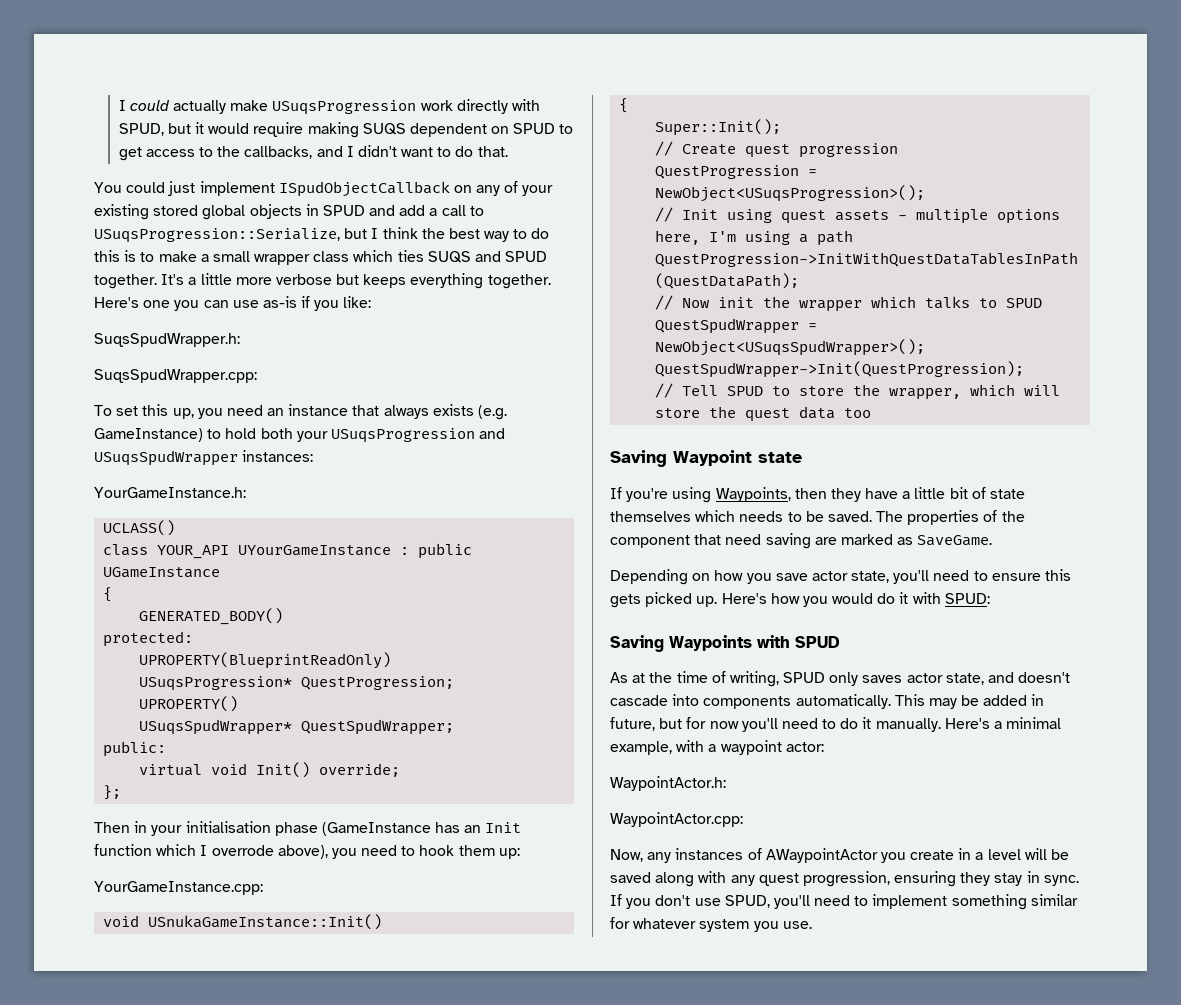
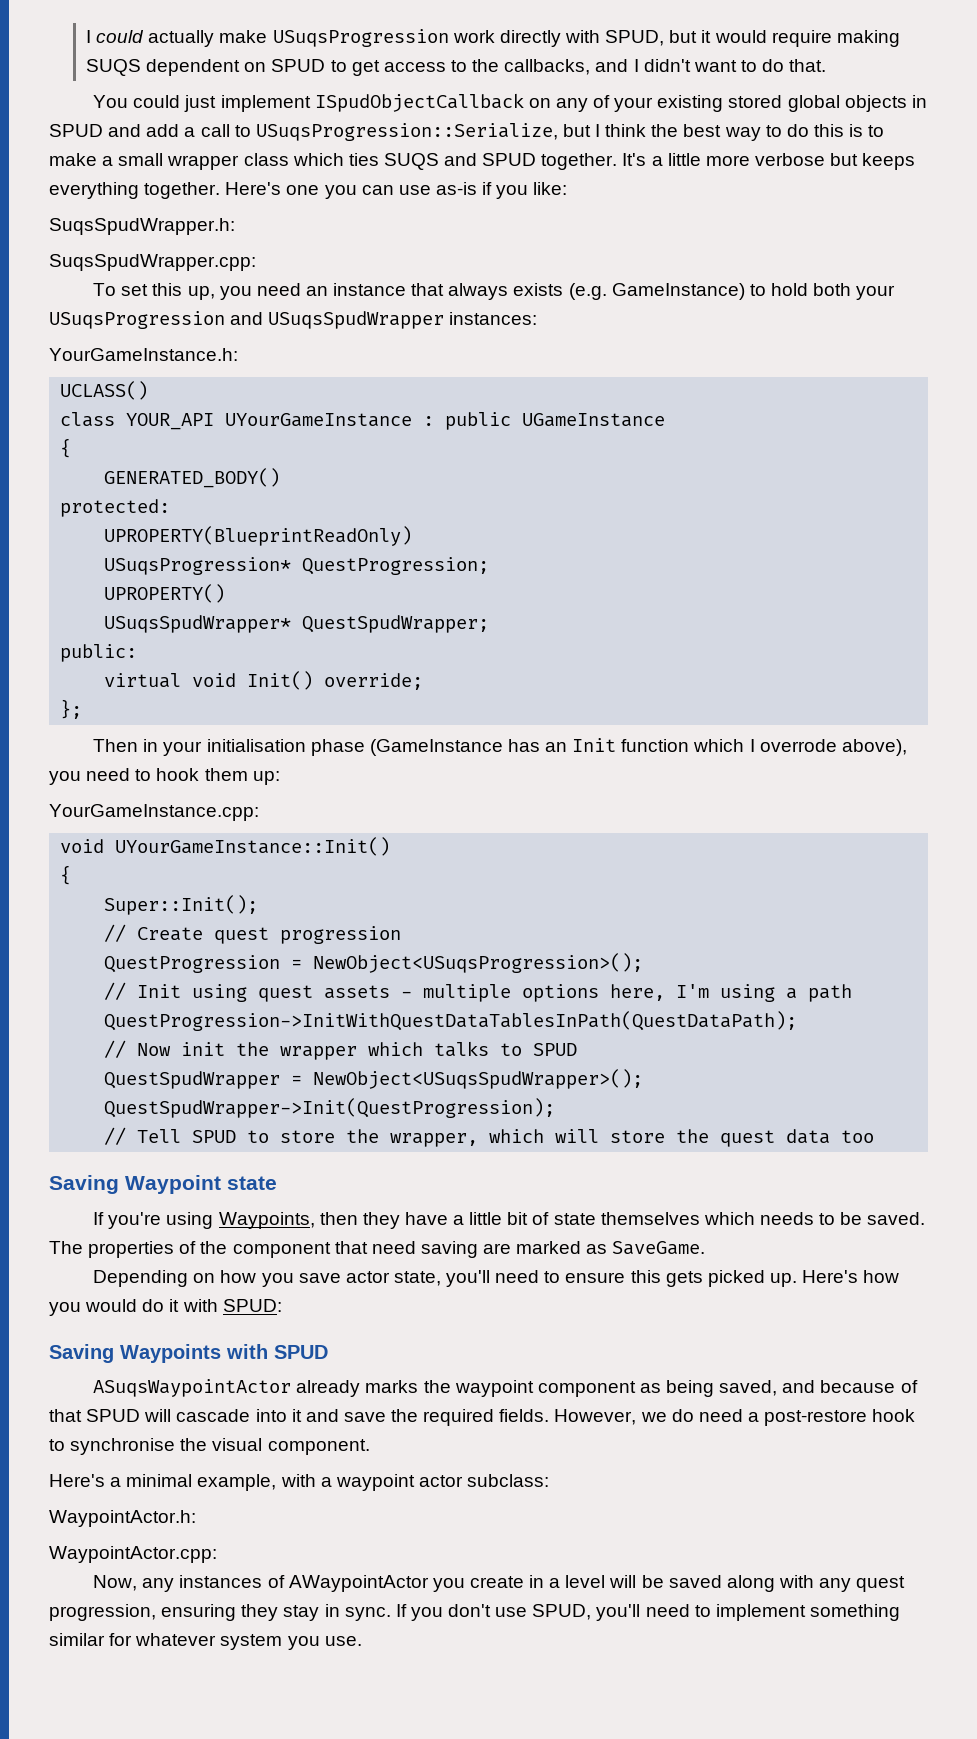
[148,914,383,930] USnukaGameInstance::Init() -> [115,837,391,856] UYourGameInstance::Init()
[610,671,1071,687] [610,694,1045,709] [610,717,941,732] As at the time of writing, SPUD only saves actor state, and doesn't cascade into components automatically. This may be added in future, but for now you'll need to do it manually. -> [93,1379,918,1397] [49,1409,916,1426] [49,1438,370,1455] ASuqsWaypointActor already marks the waypoint component as being saved, and because of that SPUD will cascade into it and save the required fields. However, we do need a post-restore hook to synchronise the visual component. //
[785,742,824,752] actor: -> [418,1474,550,1487] actor subclass:

